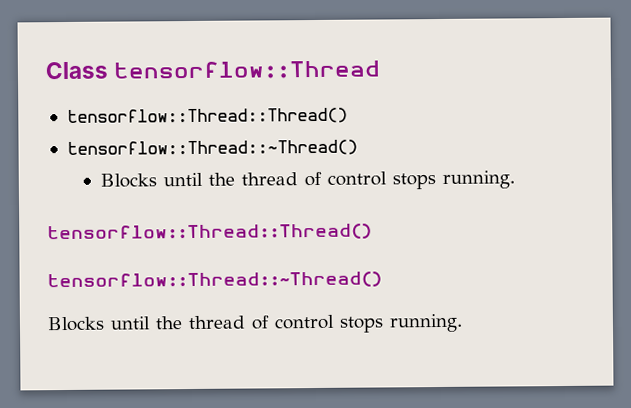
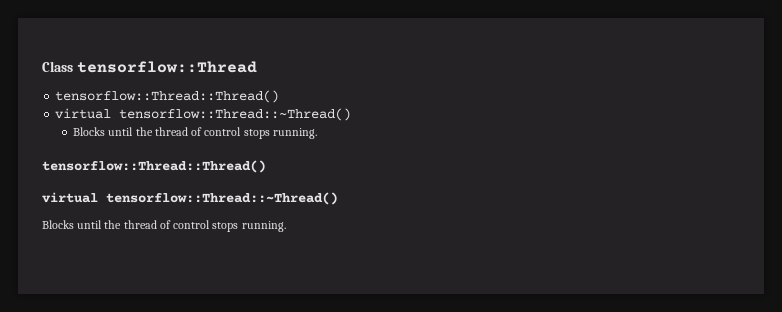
(348, 116) none -> [55,108,112,119] virtual
(372, 232) none -> [42,192,98,203] virtual

